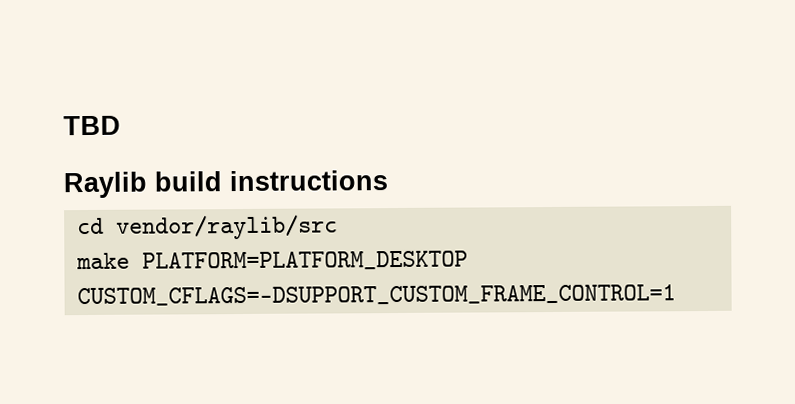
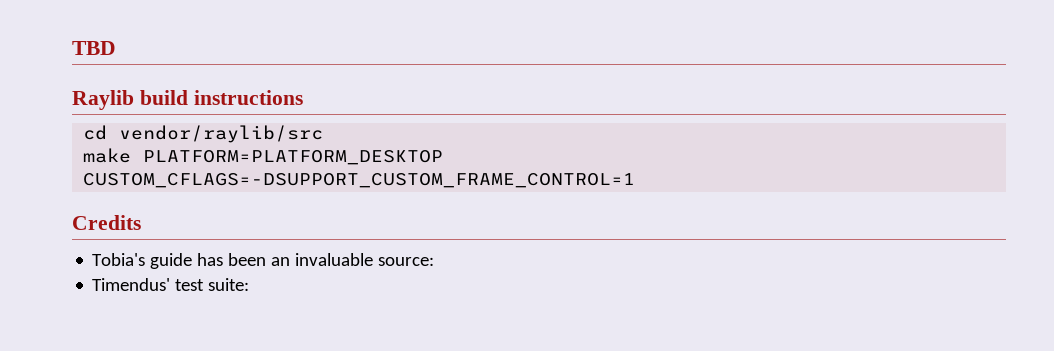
(676, 295) none -> [72,215,141,230] [92,253,435,269] [92,278,250,291] // Credits // Tobia's guide has been an invaluable source: // Timendus' test suite:

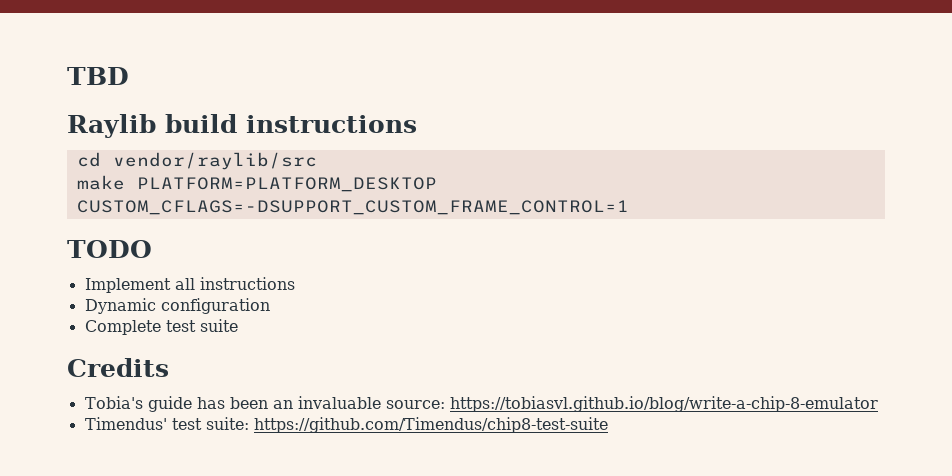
(636, 180) none -> [67,240,152,258] [84,277,295,293] [84,298,270,314] [84,319,238,335] // TODO // Implement all instructions // Dynamic configuration // Complete test suite
(435, 261) none -> [449,396,878,412] https://tobiasvl.github.io/blog/write-a-chip-8-emulator
(250, 284) none -> [253,417,608,433] https://github.com/Timendus/chip8-test-suite

